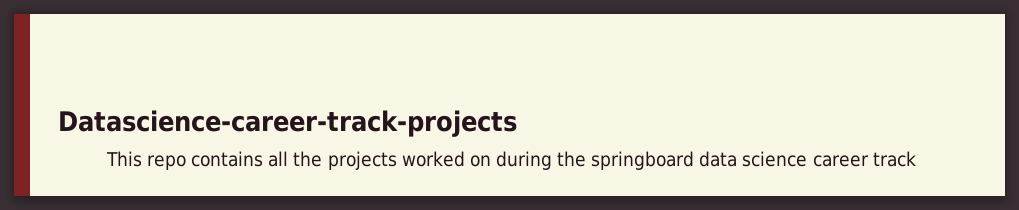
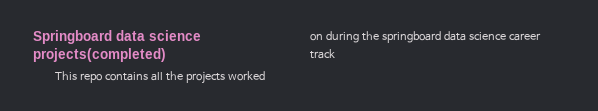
[58,110,517,137] Datascience-career-track-projects -> [33,30,201,44] [33,48,166,62] Springboard data science projects(completed)

